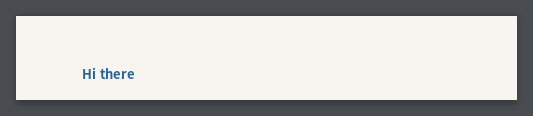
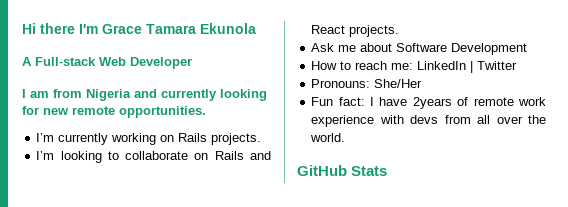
(135, 73) none -> [79,23,256,34] [22,57,192,69] [22,89,267,101] [22,106,206,118] [36,133,262,145] [36,151,271,163] [311,25,400,37] [311,43,528,55] [311,61,518,73] [311,79,423,88] [311,97,546,109] [311,115,546,127] [310,133,346,142] [297,165,388,176] I'm Grace Tamara Ekunola // A Full-stack Web Developer // I am from Nigeria and currently looking for new remote opportunities. // I’m currently working on Rails projects. // I’m looking to collaborate on Rails and React projects. // Ask me about Software Development // How to reach me: LinkedIn | Twitter // Pronouns: She/Her // Fun fact: I have 2years of remote work experience with devs from all over the world. // GitHub Stats

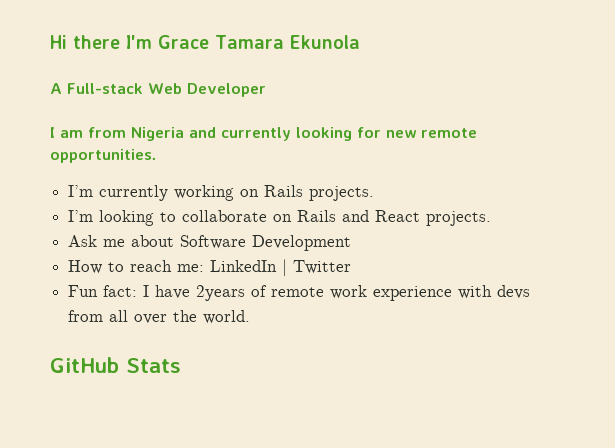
[311,79,423,88] // Pronouns: She/Her -> (352, 267) none

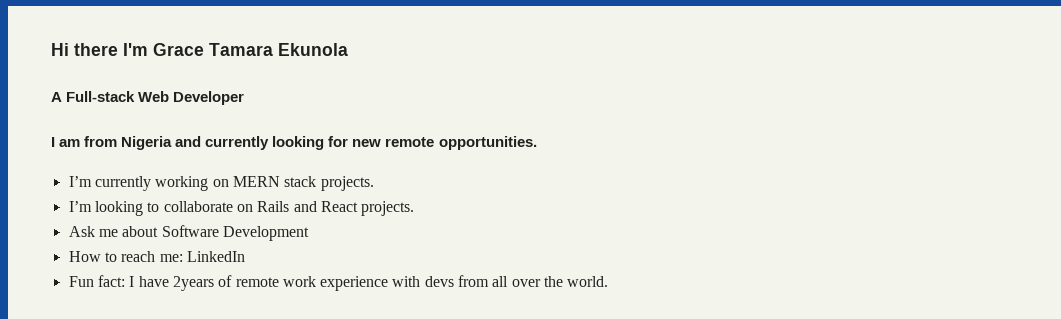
[264,185,304,197] Rails -> [232,176,317,187] MERN stack
[282,259,352,277] | Twitter -> (245, 256) none
[50,357,181,373] // GitHub Stats -> (609, 281) none

